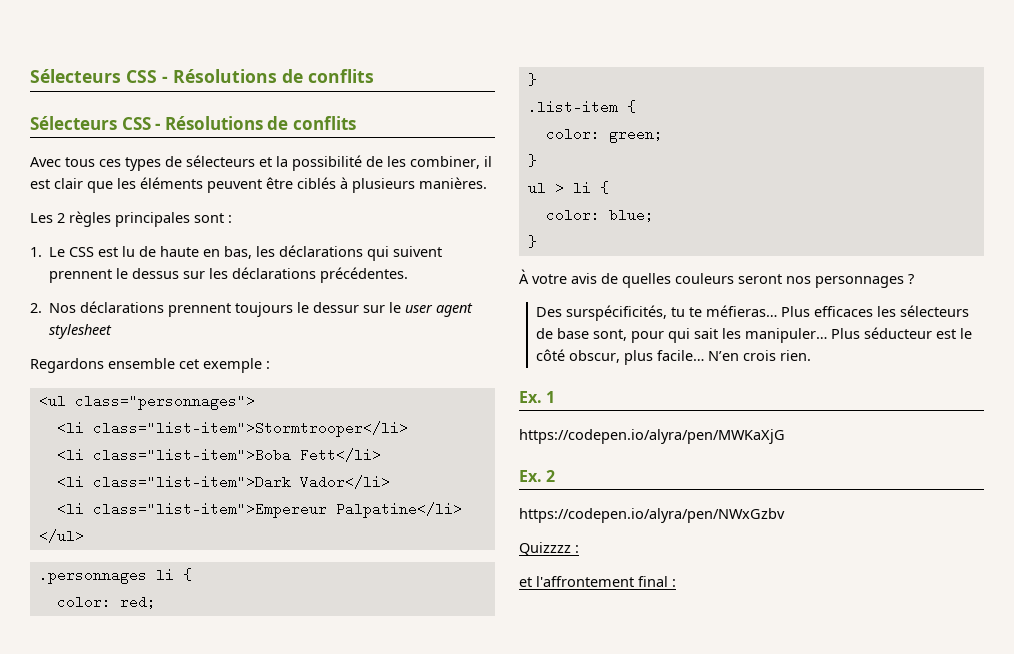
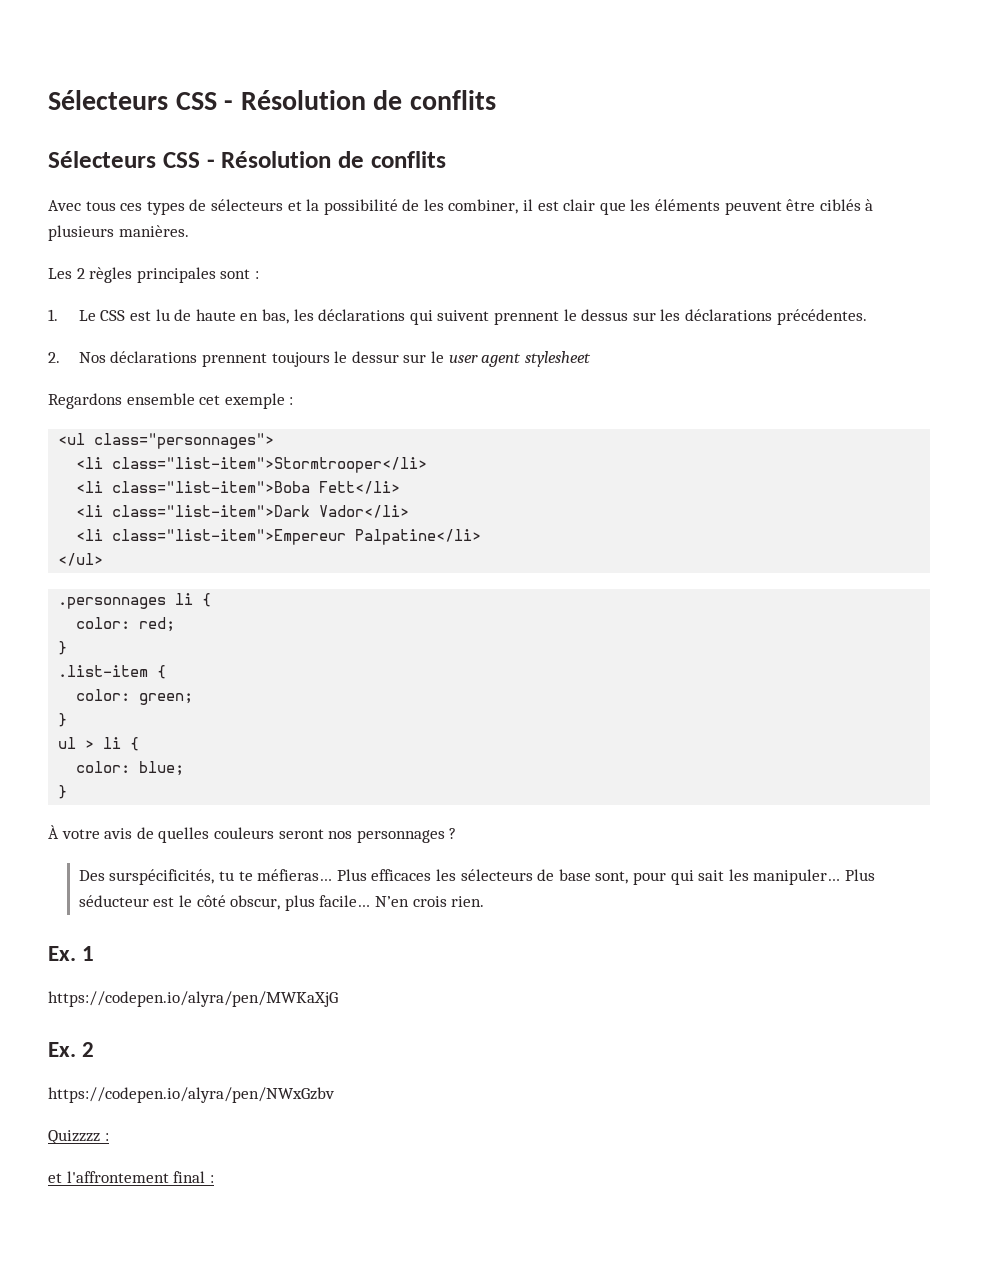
[30,69,277,83] Sélecteurs CSS - Résolutions -> [48,90,366,110] Sélecteurs CSS - Résolution
[164,116,263,130] Résolutions -> [221,151,332,168] Résolution

